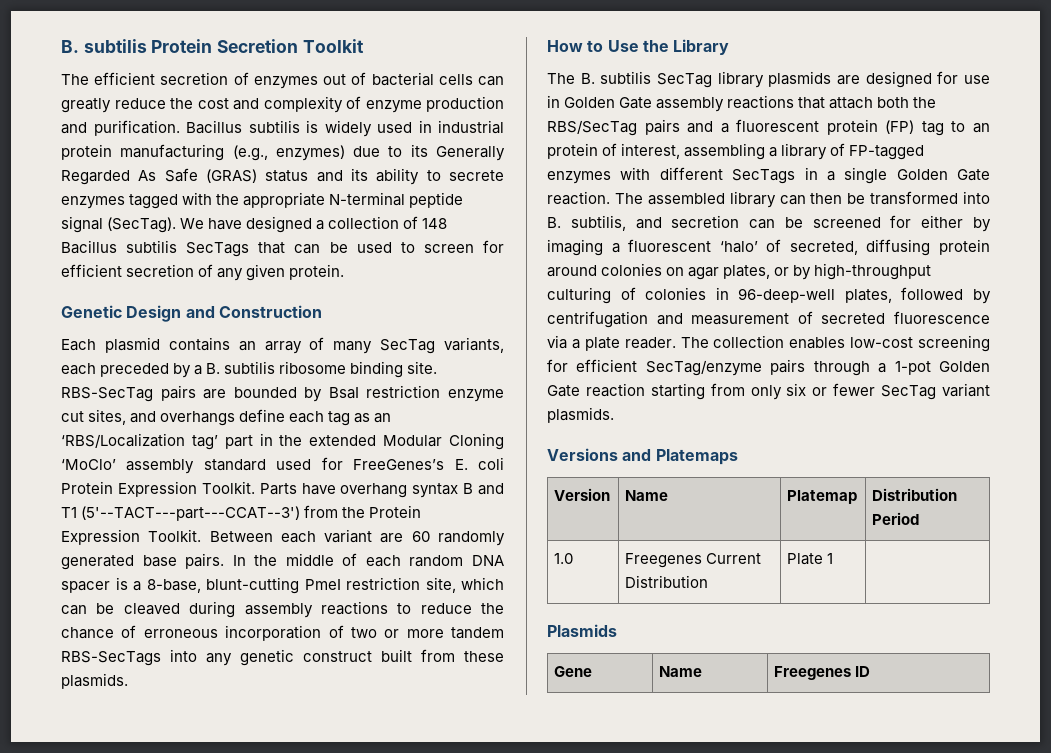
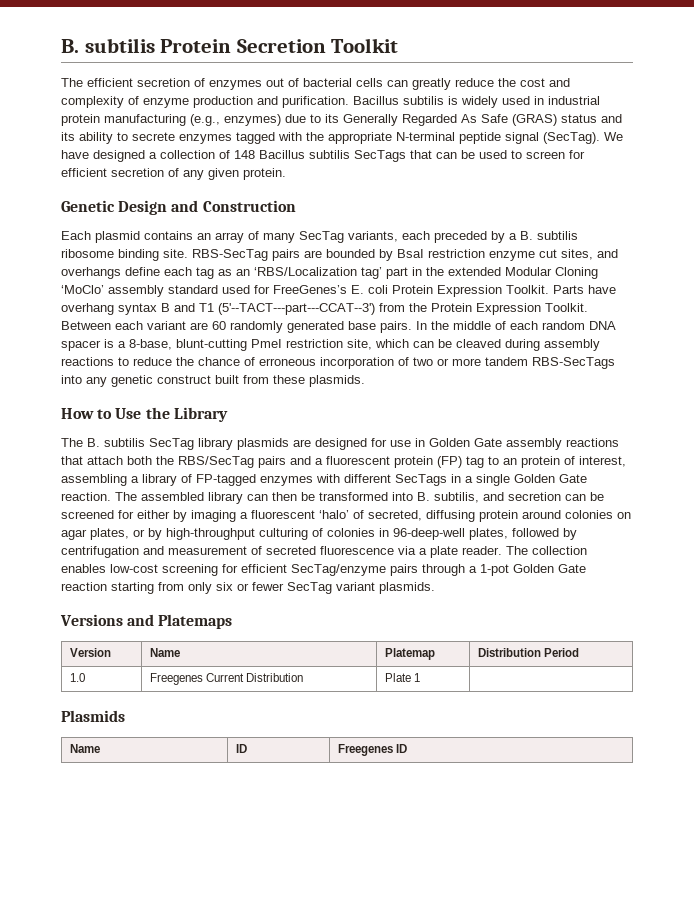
[554,666,593,677] [659,666,703,677] Gene | Name -> [70,744,101,753] [236,744,248,753] Name | ID

